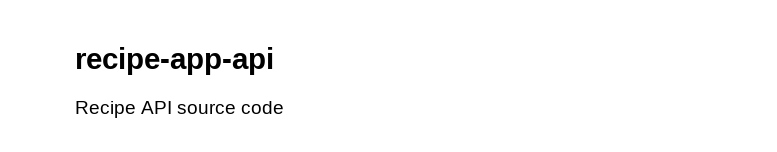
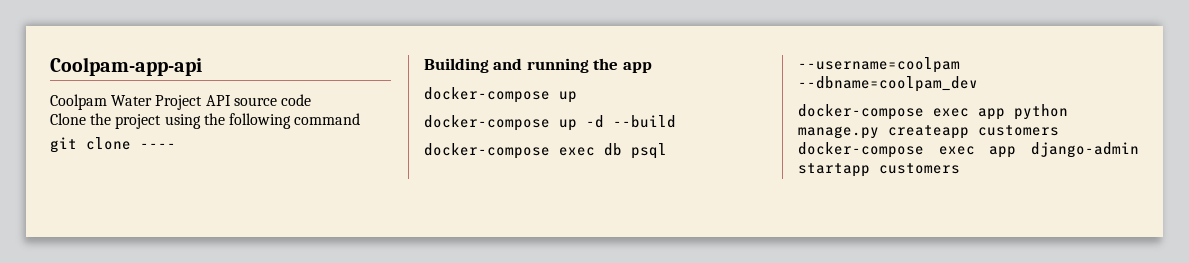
[75,47,274,75] [75,101,136,118] recipe-app-api // Recipe -> [50,57,202,76] [50,94,203,110] Coolpam-app-api // Coolpam Water Project
(285, 107) none -> [50,113,361,129] [50,137,176,153] [424,58,652,73] [424,87,577,103] [424,115,676,131] [424,143,667,159] [798,57,960,73] [798,76,978,92] [798,104,1068,120] [798,125,1059,139] [798,142,1139,158] [798,163,960,177] // Clone the project using the following command // git clone ---- // Building and running the app // docker-compose up // docker-compose up -d --build // docker-compose exec db psql --username=coolpam --dbname=coolpam_dev // docker-compose exec app python manage.py createapp customers docker-compose exec app django-admin startapp customers

